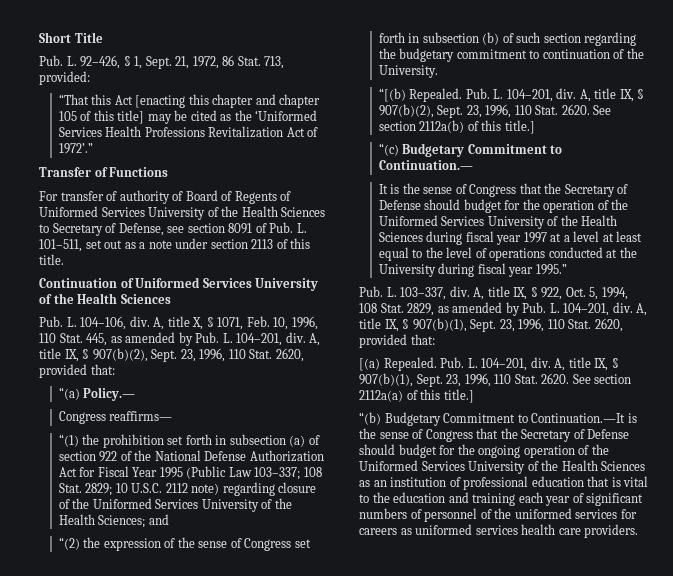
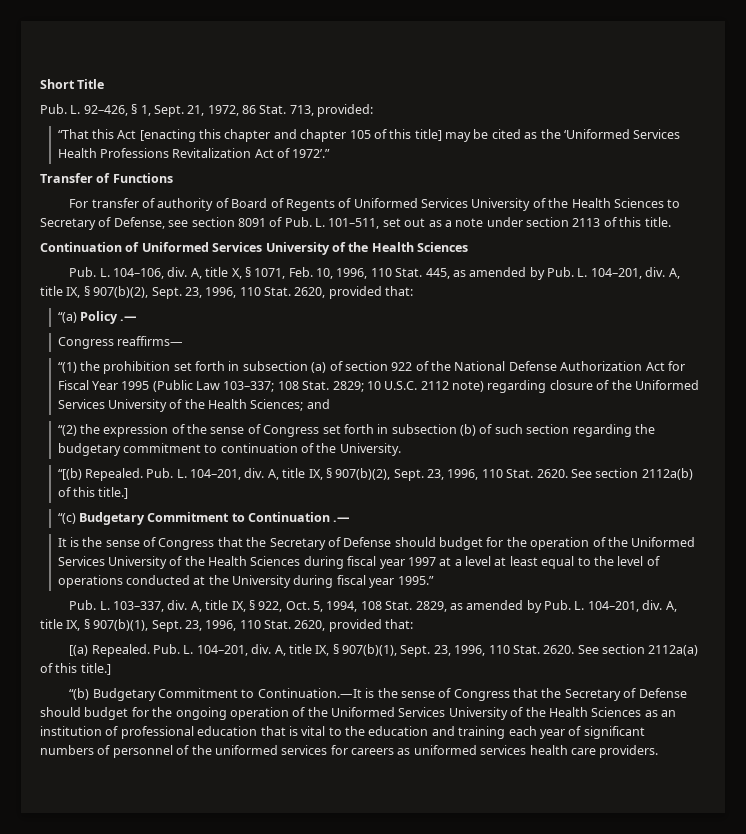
[83,387,136,401] Policy.— -> [79,311,138,324] Policy .—
[378,160,473,170] Continuation.— -> [248,512,351,522] Continuation .—

